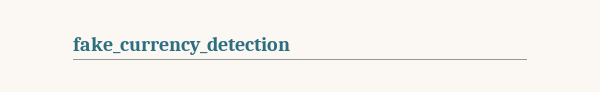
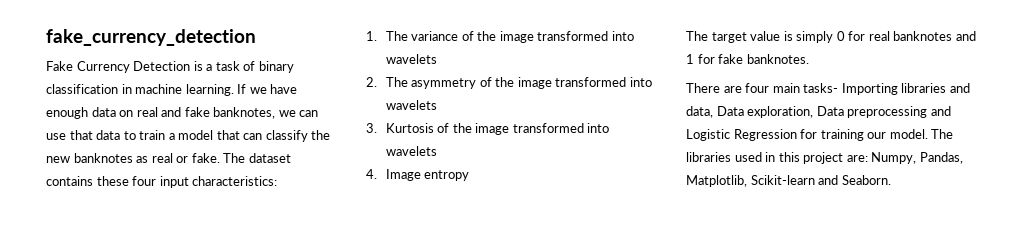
(290, 45) none -> [46,61,294,73] [46,84,298,96] [46,107,319,119] [46,130,331,142] [46,153,291,163] [46,176,278,188] [366,31,634,43] [385,54,437,64] [366,77,652,89] [385,100,437,110] [366,123,610,135] [385,146,437,156] [366,169,470,181] [686,31,976,43] [686,54,809,64] [686,83,970,95] [686,106,951,118] [686,129,954,141] [686,152,963,164] [686,175,891,187] // Fake Currency Detection is a task of binary classification in machine learning. If we have enough data on real and fake banknotes, we can use that data to train a model that can classify the new banknotes as real or fake. The dataset contains these four input characteristics: // 1. The variance of the image transformed into wavelets // 2. The asymmetry of the image transformed into wavelets // 3. Kurtosis of the image transformed into wavelets // 4. Image entropy // The target value is simply 0 for real banknotes and 1 for fake banknotes. // There are four main tasks- Importing libraries and data, Data exploration, Data preprocessing and Logistic Regression for training our model. The libraries used in this project are: Numpy, Pandas, Matplotlib, Scikit-learn and Seaborn.

